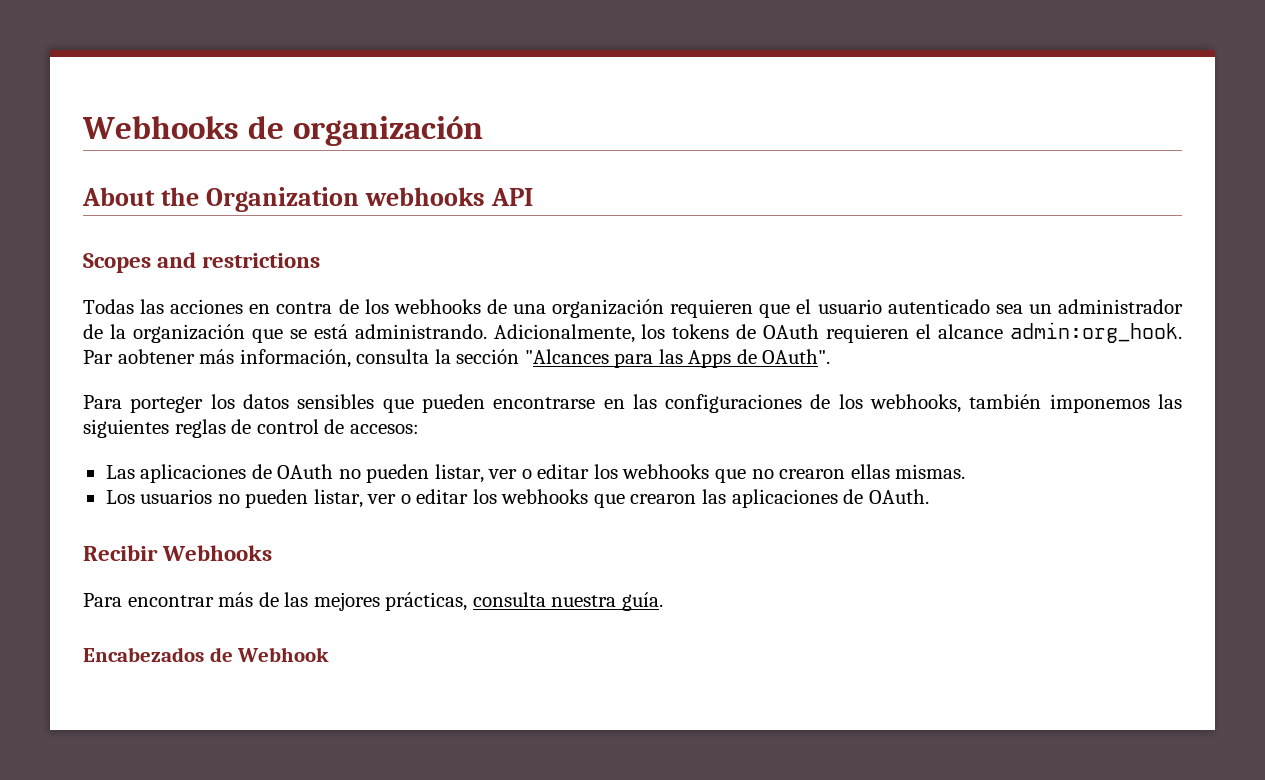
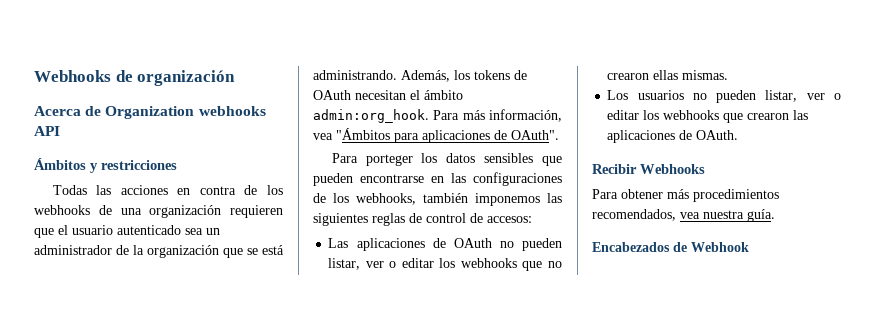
[82,187,199,206] About the -> [34,106,102,116] Acerca de
[83,252,321,273] Scopes and restrictions -> [34,158,177,173] Ámbitos y restricciones
[493,324,635,343] Adicionalmente, -> [401,70,450,82] Además,
[826,322,1183,343] [83,349,732,368] requieren el alcance admin:org_hook. Par aobtener más información, consulta la sección "Alcances para las Apps -> [355,90,463,100] [313,109,562,123] [313,128,490,143] necesitan el ámbito admin:org_hook. Para más información, vea "Ámbitos para aplicaciones
[127,592,546,611] encontrar más de las mejores prácticas, consulta -> [621,189,779,202] [592,209,700,221] obtener más procedimientos recomendados, vea

